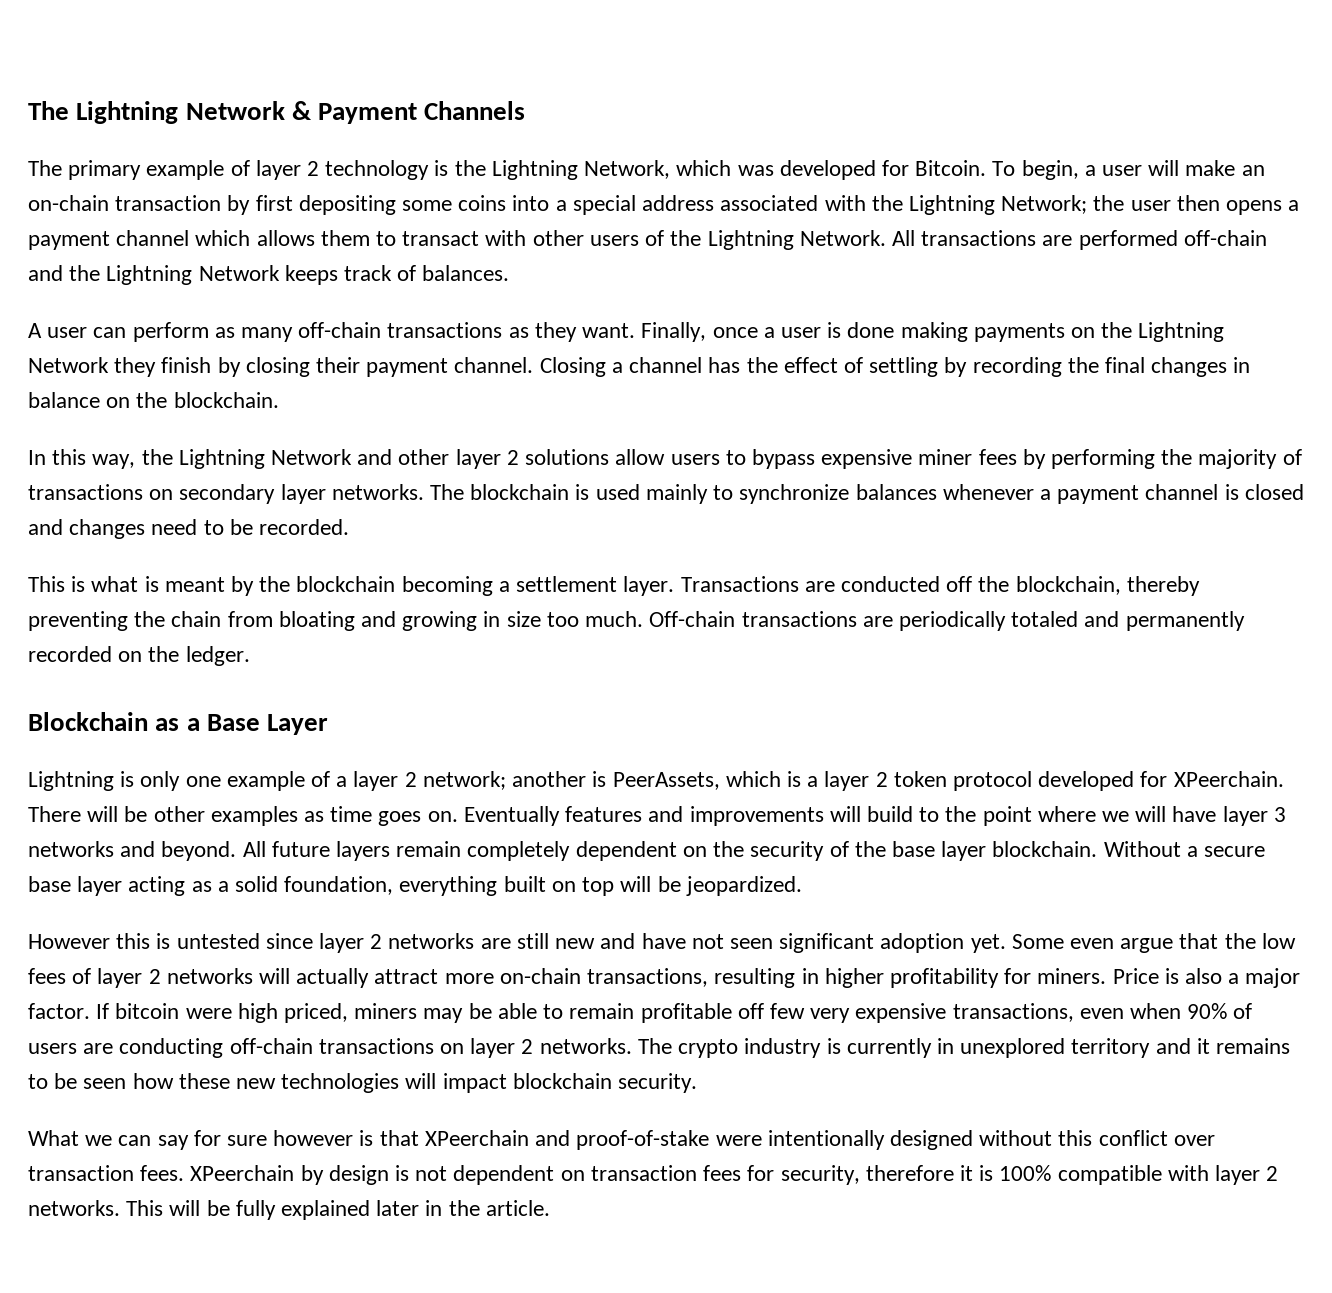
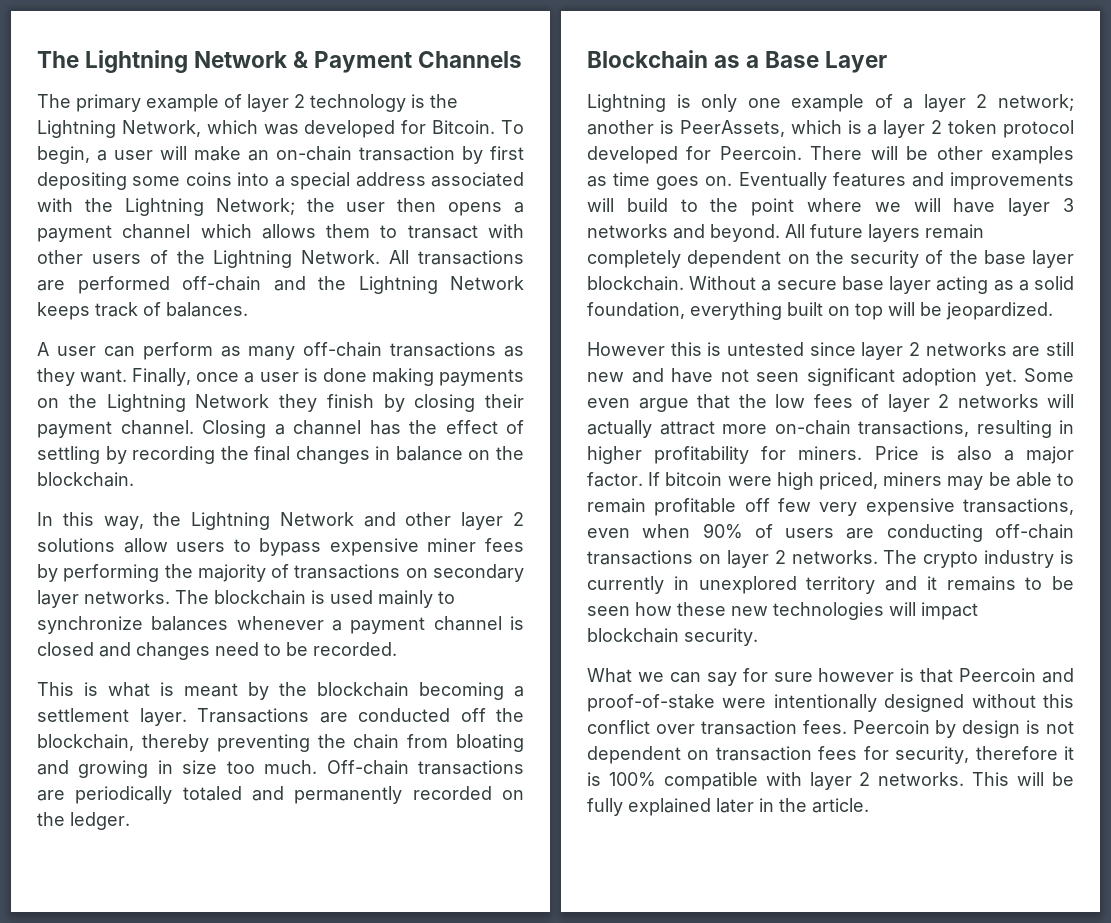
[1173,771,1284,787] XPeerchain. -> [719,146,802,160] Peercoin.
[424,1130,529,1146] XPeerchain -> [959,668,1037,682] Peercoin
[190,1165,295,1181] XPeerchain -> [852,720,930,734] Peercoin

